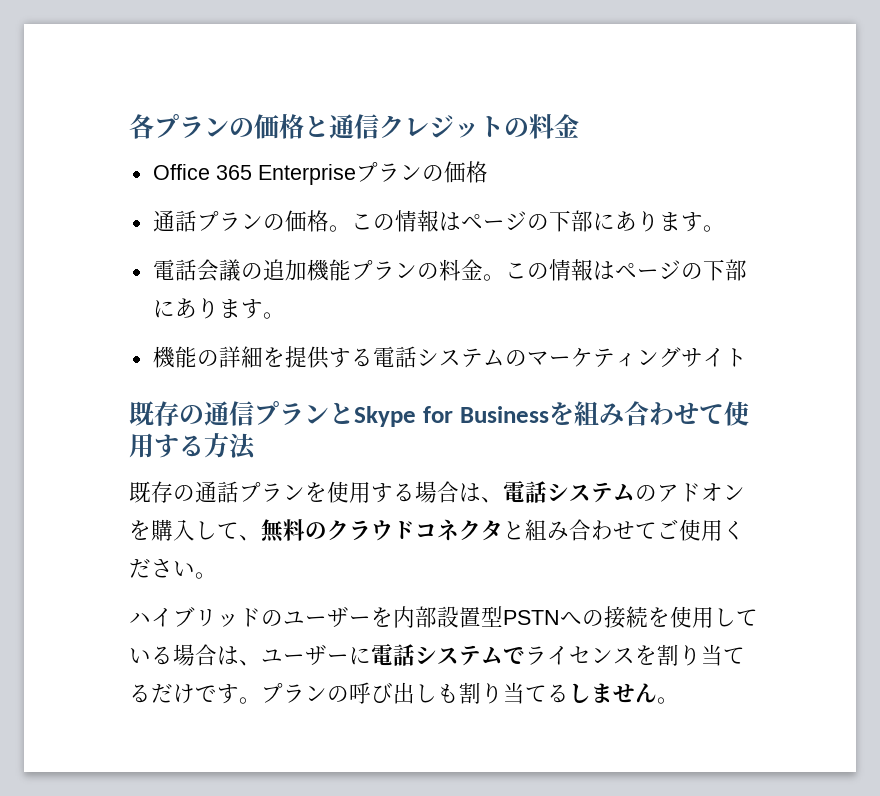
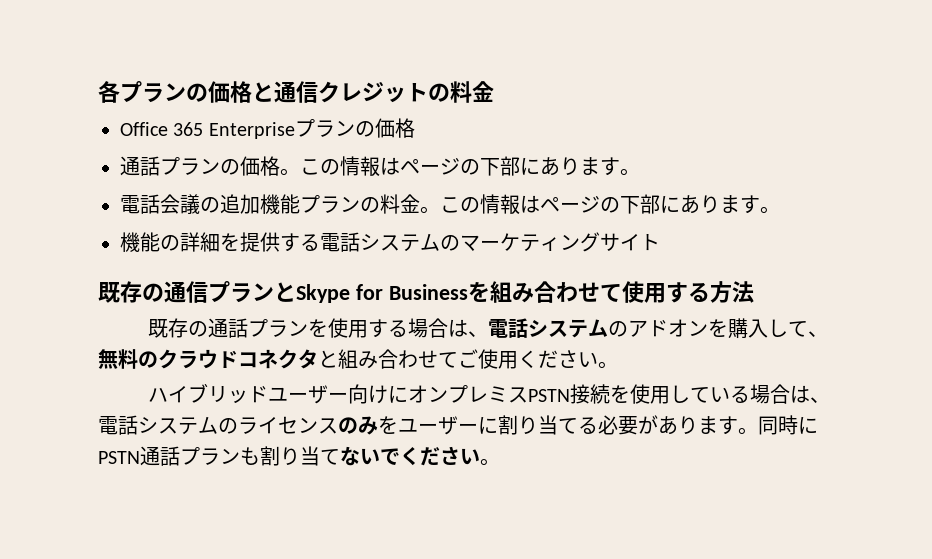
[261,606,604,628] のユーザーを内部設置型PSTNへの -> [267,384,570,404] ユーザー向けにオンプレミスPSTN
[261,643,525,666] ユーザーに電話システムで -> [98,415,238,435] 電話システムの
[635,644,745,666] [129,682,657,704] を割り当てるだけです。プランの呼び出しも割り当てるしません -> [338,415,818,435] [98,446,480,466] のみをユーザーに割り当てる必要があります。同時にPSTN通話プランも割り当てないでください

